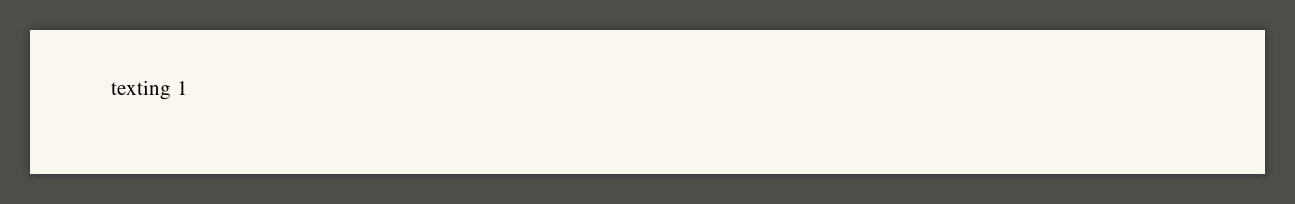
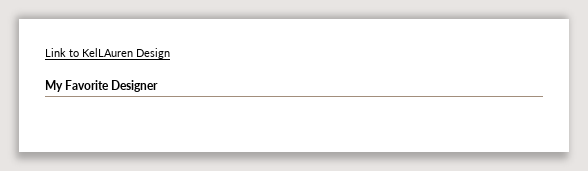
[111,80,188,100] texting 1 -> [45,48,170,59] [45,80,159,92] Link to KelLAuren Design // My Favorite Designer

